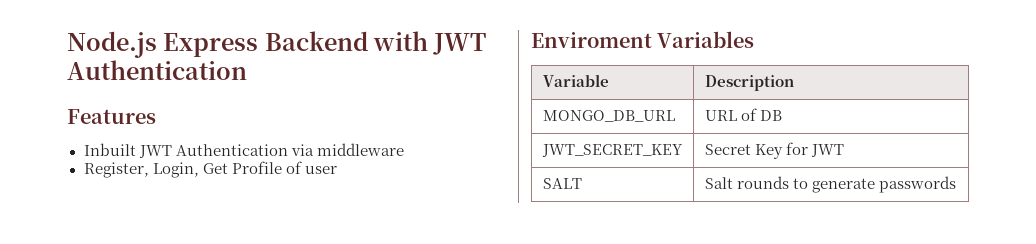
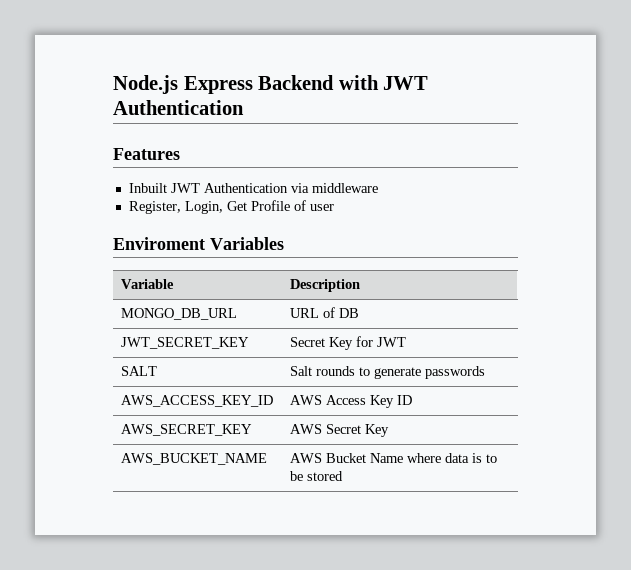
(956, 184) none -> [121,395,274,407] [290,395,413,408] [121,424,253,436] [290,424,390,437] [121,453,268,465] [290,453,498,463] [290,471,344,481] // AWS_ACCESS_KEY_ID | AWS Access Key ID // AWS_SECRET_KEY | AWS Secret Key // AWS_BUCKET_NAME | AWS Bucket Name where data is to be stored

